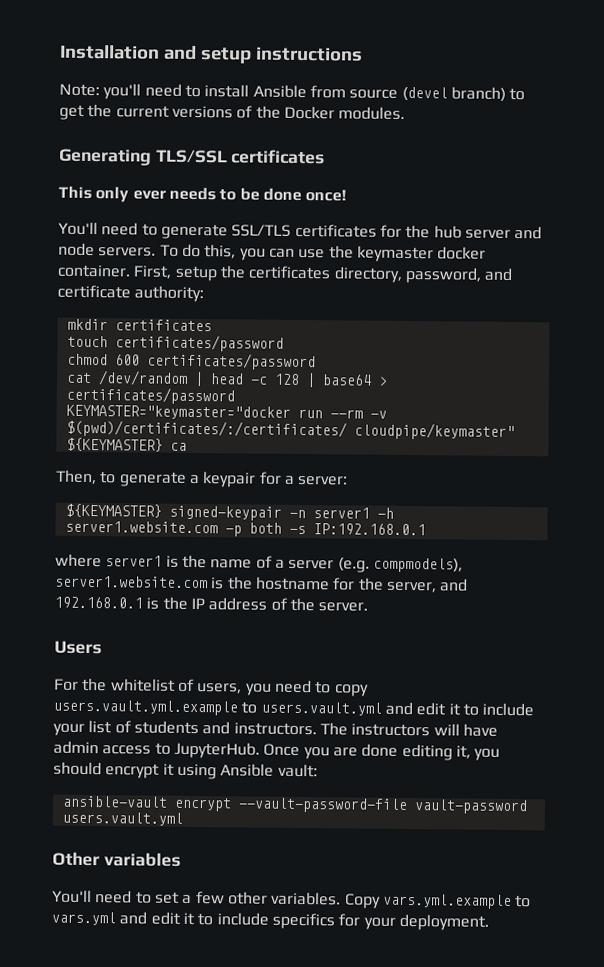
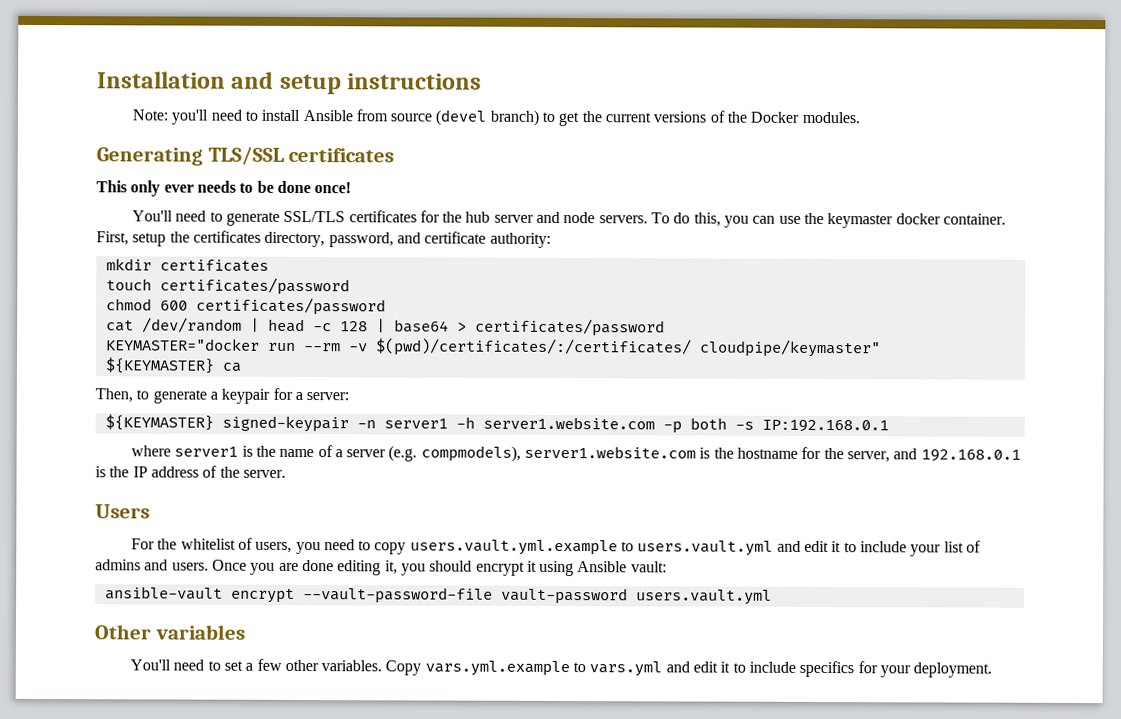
[65,404,291,420] KEYMASTER="keymaster="docker -> [105,338,260,351] KEYMASTER="docker
[133,720,498,737] [53,740,260,759] students and instructors. The instructors will have admin access to JupyterHub. -> [95,559,209,571] admins and users.

